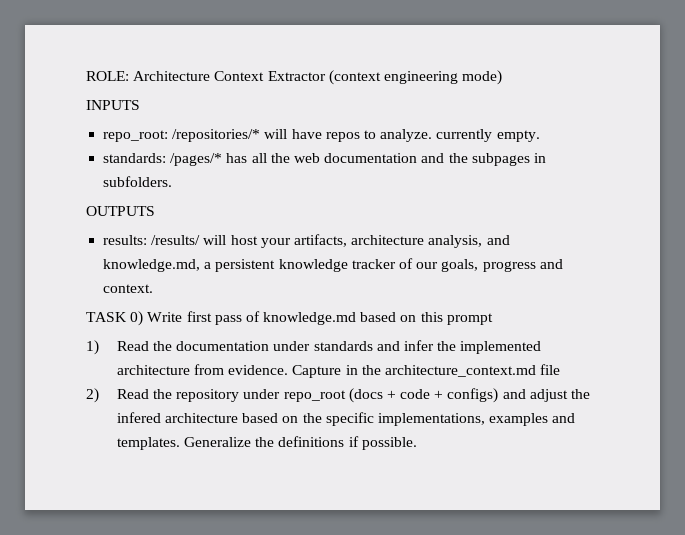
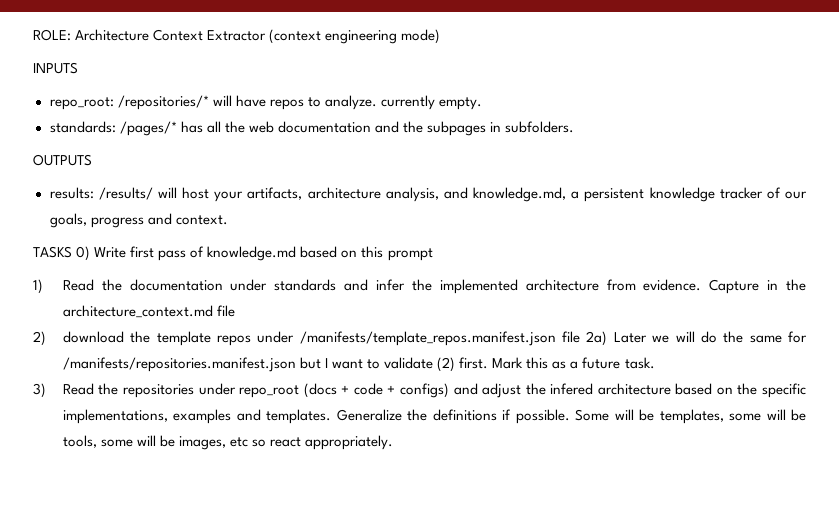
[86,312,127,322] TASK -> [33,246,72,258] TASKS
[116,389,240,402] Read the repository -> [62,331,808,346] [62,357,655,372] [33,383,194,398] download the template repos under /manifests/template_repos.manifest.json file 2a) Later we will do the same for /manifests/repositories.manifest.json but I want to validate (2) first. Mark this as a future task. // 3) Read the repositories
(417, 443) none -> [575,409,806,424] [62,435,394,450] Some will be templates, some will be tools, some will be images, etc so react appropriately.

